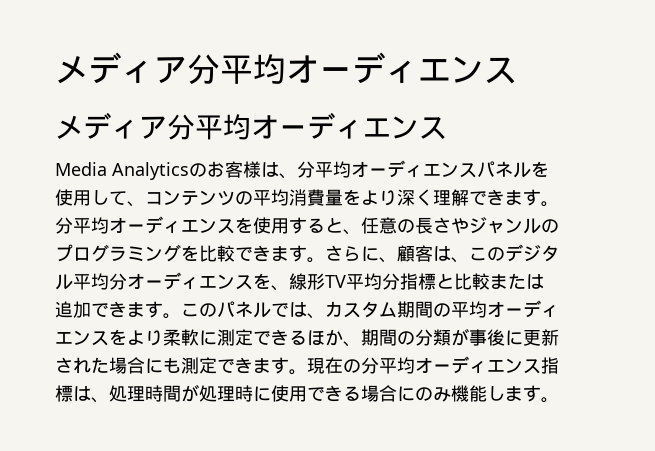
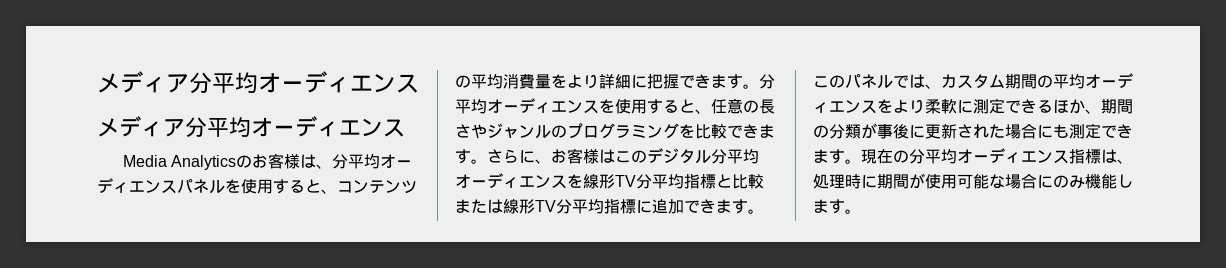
[91,190,127,205] して -> [273,179,321,194] すると
[397,189,469,206] 深く理解 -> [599,74,679,89] 詳細に把握
[397,245,469,263] 顧客は、 -> [551,148,615,164] お客様は
[73,272,400,291] 平均分オーディエンスを、線形TV平均分 -> [711,149,759,164] [455,173,684,189] 分平均オーディエンスを線形TV分平均
(544, 281) none -> [503,199,652,214] 線形TV分平均指標に
[163,384,361,402] 間が処理時に使用できる -> [861,173,1005,189] に期間が使用可能な

